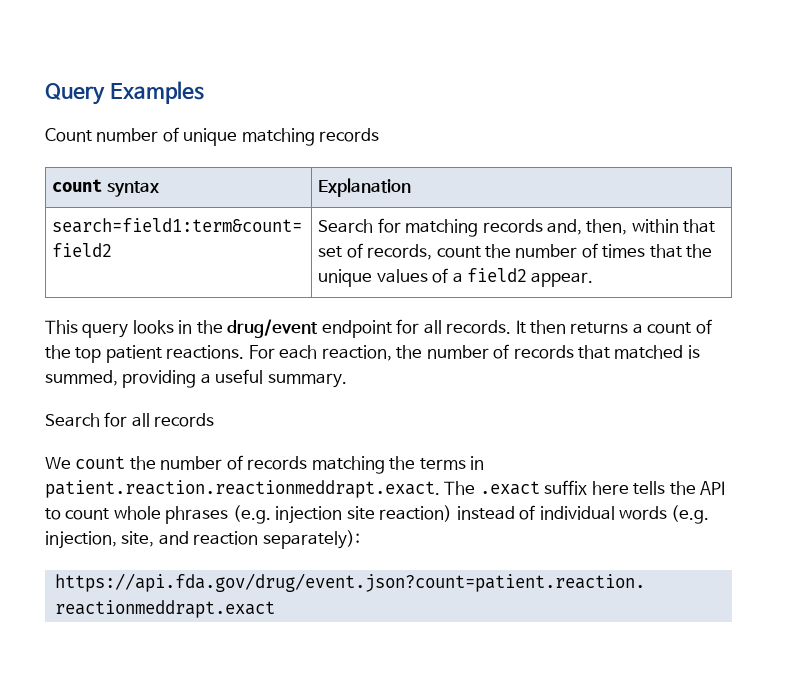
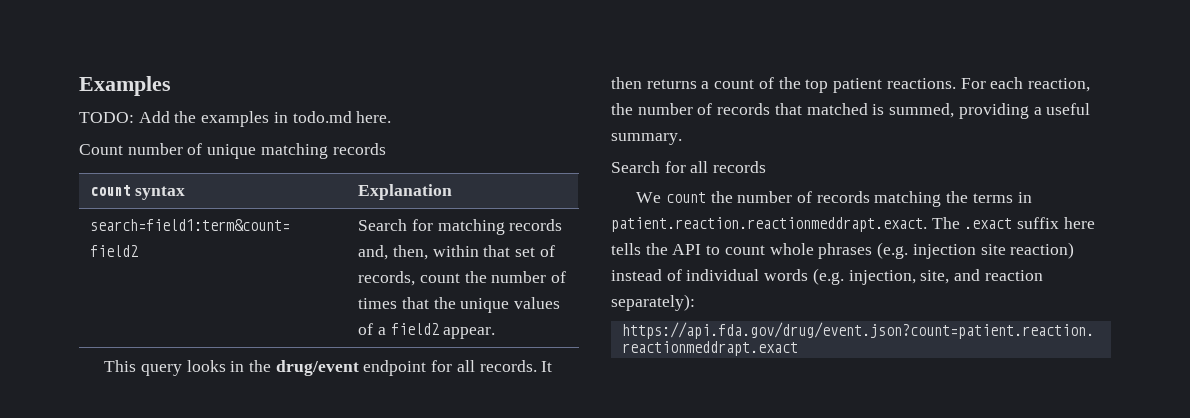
[45,83,105,105] Query -> (79, 86) none
(204, 92) none -> [79,111,392,127] // TODO: Add the examples in todo.md here.

